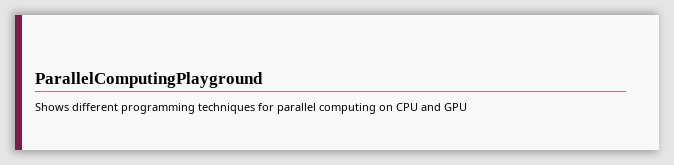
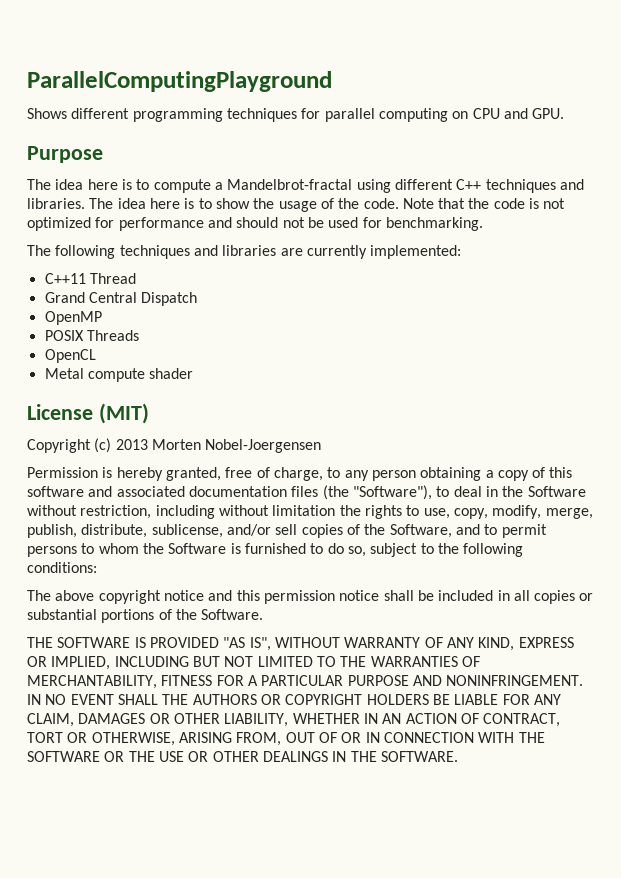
[444,103,467,111] GPU -> [532,108,565,119] [27,146,103,163] [27,179,584,193] [27,198,566,212] [27,217,483,231] [27,245,462,259] [44,273,136,284] [44,292,198,306] [44,311,102,325] [44,330,139,341] [44,349,96,363] [44,368,194,382] [27,403,149,424] [27,438,322,453] [27,467,573,481] [27,485,586,500] [27,505,593,519] [27,524,547,538] [27,543,524,557] [27,562,97,573] [27,590,594,604] [27,609,264,623] [27,637,574,651] [27,656,480,670] [27,675,584,689] [27,694,561,705] [27,713,561,727] [27,732,545,746] [27,751,458,762] GPU. // Purpose // The idea here is to compute a Mandelbrot-fractal using different C++ techniques and libraries. The idea here is to show the usage of the code. Note that the code is not optimized for performance and should not be used for benchmarking. // The following techniques and libraries are currently implemented: // C++11 Thread // Grand Central Dispatch // OpenMP // POSIX Threads // OpenCL // Metal compute shader // License (MIT) // Copyright (c) 2013 Morten Nobel-Joergensen // Permission is hereby granted, free of charge, to any person obtaining a copy of this software and associated documentation files (the "Software"), to deal in the Software without restriction, including without limitation the rights to use, copy, modify, merge, publish, distribute, sublicense, and/or sell copies of the Software, and to permit persons to whom the Software is furnished to do so, subject to the following conditions: // The above copyright notice and this permission notice shall be included in all copies or substantial portions of the Software. // THE SOFTWARE IS PROVIDED "AS IS", WITHOUT WARRANTY OF ANY KIND, EXPRESS OR IMPLIED, INCLUDING BUT NOT LIMITED TO THE WARRANTIES OF MERCHANTABILITY, FITNESS FOR A PARTICULAR PURPOSE AND NONINFRINGEMENT. IN NO EVENT SHALL THE AUTHORS OR COPYRIGHT HOLDERS BE LIABLE FOR ANY CLAIM, DAMAGES OR OTHER LIABILITY, WHETHER IN AN ACTION OF CONTRACT, TORT OR OTHERWISE, ARISING FROM, OUT OF OR IN CONNECTION WITH THE SOFTWARE OR THE USE OR OTHER DEALINGS IN THE SOFTWARE.

